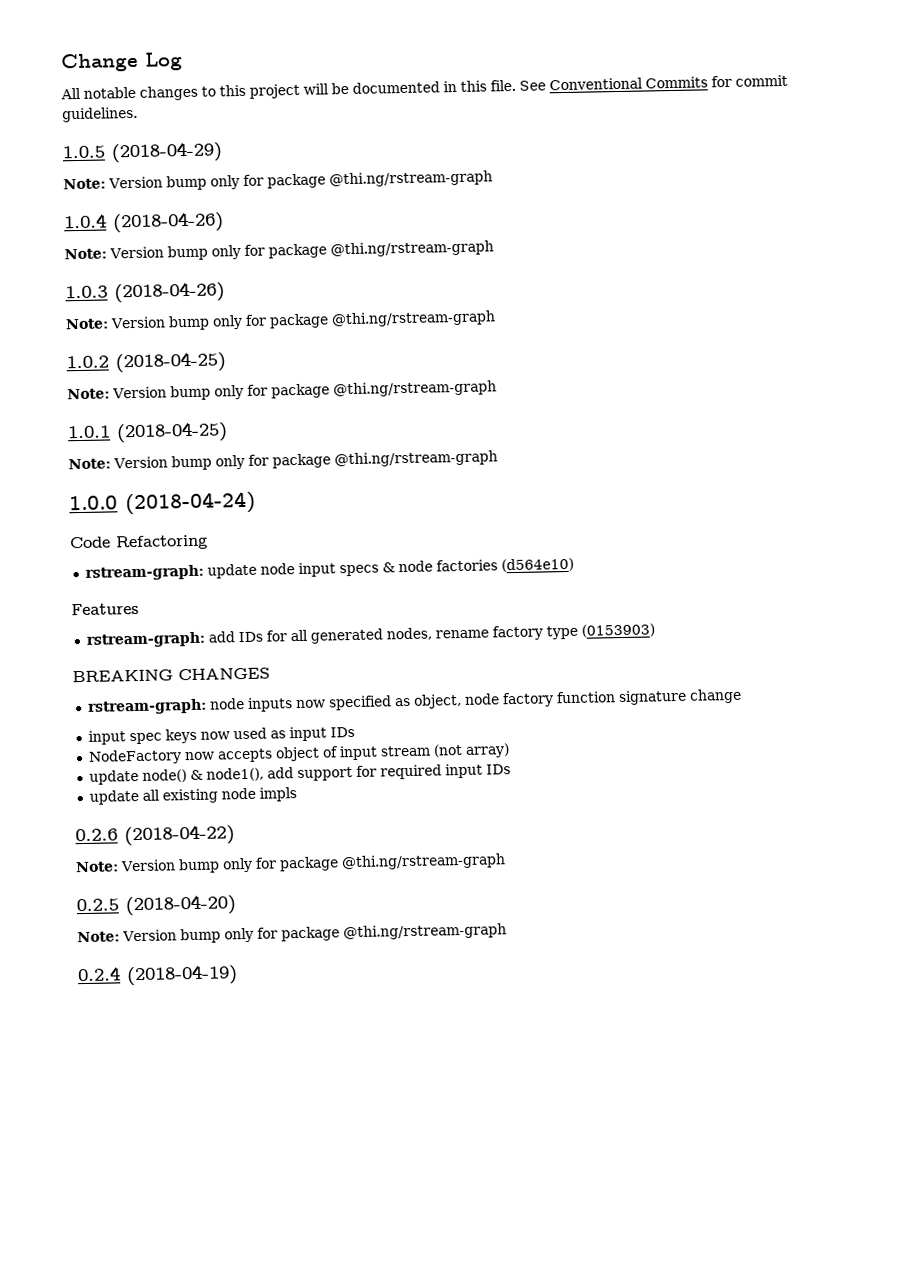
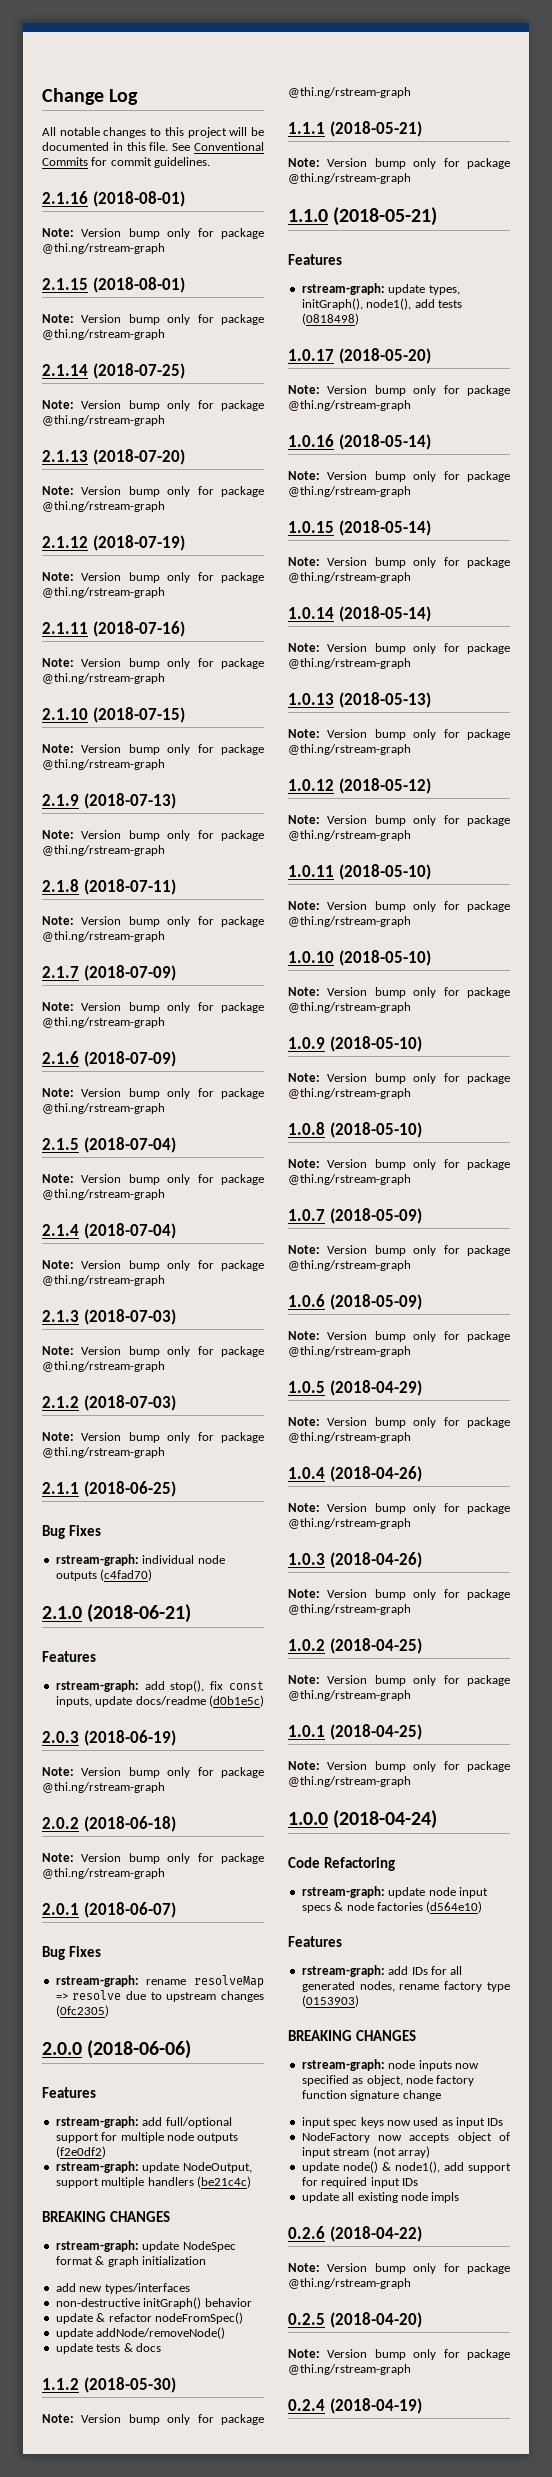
(138, 114) none -> [42,191,185,207] [42,228,264,239] [42,243,165,254] [42,277,185,293] [42,314,264,325] [42,329,165,340] [42,363,185,379] [42,400,264,411] [42,415,165,426] [42,449,185,465] [42,486,264,497] [42,501,165,512] [42,535,185,551] [42,572,264,583] [42,587,165,598] [42,621,185,637] [42,658,264,669] [42,673,165,684] [42,707,185,723] [42,744,264,755] [42,759,165,770] [42,793,176,809] [42,830,264,841] [42,845,165,856] [42,879,176,895] [42,916,264,927] [42,931,165,942] [42,965,176,981] [42,1002,264,1013] [42,1017,165,1028] [42,1051,176,1067] [42,1088,264,1099] [42,1103,165,1114] [42,1137,176,1153] [42,1174,264,1185] [42,1189,165,1200] [42,1223,176,1239] [42,1260,264,1271] [42,1275,165,1286] [42,1309,176,1325] [42,1346,264,1357] [42,1361,165,1372] [42,1395,176,1411] [42,1432,264,1443] [42,1447,165,1458] [42,1481,176,1497] [42,1525,101,1539] [55,1554,225,1566] [55,1569,153,1581] [42,1604,192,1623] [42,1651,96,1662] [55,1680,264,1692] [55,1695,264,1707] [42,1730,176,1746] [42,1767,264,1778] [42,1782,165,1793] [42,1816,176,1832] [42,1853,264,1864] [42,1868,165,1879] [42,1902,176,1918] [42,1946,101,1960] [55,1975,264,1988] [55,1990,264,2002] [55,2005,109,2017] [42,2040,192,2059] [42,2087,96,2098] [55,2116,232,2128] [55,2132,239,2143] [55,2146,106,2158] [55,2161,252,2173] [55,2176,251,2188] [42,2211,170,2222] [55,2240,236,2252] [55,2256,206,2267] [55,2283,190,2294] [55,2297,252,2309] [55,2312,243,2324] [55,2327,226,2339] [55,2343,161,2354] [42,2377,176,2393] [42,2414,264,2425] [288,87,411,98] [288,121,422,137] [288,158,510,169] [288,173,411,184] [288,207,438,226] [288,254,342,265] [301,283,460,295] [301,298,462,310] [301,313,359,325] [288,348,431,364] [288,385,510,396] [288,400,411,411] [288,434,431,450] [288,471,510,482] [288,486,411,497] [288,520,431,536] [288,557,510,568] [288,572,411,583] [288,606,431,622] [288,643,510,654] [288,658,411,669] [288,692,431,708] [288,729,510,740] [288,744,411,755] [288,778,431,794] [288,815,510,826] [288,830,411,841] [288,864,431,880] [288,901,510,912] [288,916,411,927] [288,950,431,966] [288,987,510,998] [288,1002,411,1013] [288,1036,422,1052] [288,1073,510,1084] [288,1088,411,1099] [288,1122,422,1138] [288,1159,510,1170] [288,1174,411,1185] [288,1208,422,1224] [288,1245,510,1256] [288,1260,411,1271] [288,1294,422,1310] [288,1331,510,1342] [288,1346,411,1357] // 2.1.16 (2018-08-01) // Note: Version bump only for package @thi.ng/rstream-graph // 2.1.15 (2018-08-01) // Note: Version bump only for package @thi.ng/rstream-graph // 2.1.14 (2018-07-25) // Note: Version bump only for package @thi.ng/rstream-graph // 2.1.13 (2018-07-20) // Note: Version bump only for package @thi.ng/rstream-graph // 2.1.12 (2018-07-19) // Note: Version bump only for package @thi.ng/rstream-graph // 2.1.11 (2018-07-16) // Note: Version bump only for package @thi.ng/rstream-graph // 2.1.10 (2018-07-15) // Note: Version bump only for package @thi.ng/rstream-graph // 2.1.9 (2018-07-13) // Note: Version bump only for package @thi.ng/rstream-graph // 2.1.8 (2018-07-11) // Note: Version bump only for package @thi.ng/rstream-graph // 2.1.7 (2018-07-09) // Note: Version bump only for package @thi.ng/rstream-graph // 2.1.6 (2018-07-09) // Note: Version bump only for package @thi.ng/rstream-graph // 2.1.5 (2018-07-04) // Note: Version bump only for package @thi.ng/rstream-graph // 2.1.4 (2018-07-04) // Note: Version bump only for package @thi.ng/rstream-graph // 2.1.3 (2018-07-03) // Note: Version bump only for package @thi.ng/rstream-graph // 2.1.2 (2018-07-03) // Note: Version bump only for package @thi.ng/rstream-graph // 2.1.1 (2018-06-25) // Bug Fixes // rstream-graph: individual node outputs (c4fad70) // 2.1.0 (2018-06-21) // Features // rstream-graph: add stop(), fix const inputs, update docs/readme (d0b1e5c) // 2.0.3 (2018-06-19) // Note: Version bump only for package @thi.ng/rstream-graph // 2.0.2 (2018-06-18) // Note: Version bump only for package @thi.ng/rstream-graph // 2.0.1 (2018-06-07) // Bug Fixes // rstream-graph: rename resolveMap => resolve due to upstream changes (0fc2305) // 2.0.0 (2018-06-06) // Features // rstream-graph: add full/optional support for multiple node outputs (f2e0df2) // rstream-graph: update NodeOutput, support multiple handlers (be21c4c) // BREAKING CHANGES // rstream-graph: update NodeSpec format & graph initialization // add new types/interfaces // non-destructive initGraph() behavior // update & refactor nodeFromSpec() // update addNode/removeNode() // update tests & docs // 1.1.2 (2018-05-30) // Note: Version bump only for package @thi.ng/rstream-graph // 1.1.1 (2018-05-21) // Note: Version bump only for package @thi.ng/rstream-graph // 1.1.0 (2018-05-21) // Features // rstream-graph: update types, initGraph(), node1(), add tests (0818498) // 1.0.17 (2018-05-20) // Note: Version bump only for package @thi.ng/rstream-graph // 1.0.16 (2018-05-14) // Note: Version bump only for package @thi.ng/rstream-graph // 1.0.15 (2018-05-14) // Note: Version bump only for package @thi.ng/rstream-graph // 1.0.14 (2018-05-14) // Note: Version bump only for package @thi.ng/rstream-graph // 1.0.13 (2018-05-13) // Note: Version bump only for package @thi.ng/rstream-graph // 1.0.12 (2018-05-12) // Note: Version bump only for package @thi.ng/rstream-graph // 1.0.11 (2018-05-10) // Note: Version bump only for package @thi.ng/rstream-graph // 1.0.10 (2018-05-10) // Note: Version bump only for package @thi.ng/rstream-graph // 1.0.9 (2018-05-10) // Note: Version bump only for package @thi.ng/rstream-graph // 1.0.8 (2018-05-10) // Note: Version bump only for package @thi.ng/rstream-graph // 1.0.7 (2018-05-09) // Note: Version bump only for package @thi.ng/rstream-graph // 1.0.6 (2018-05-09) // Note: Version bump only for package @thi.ng/rstream-graph

